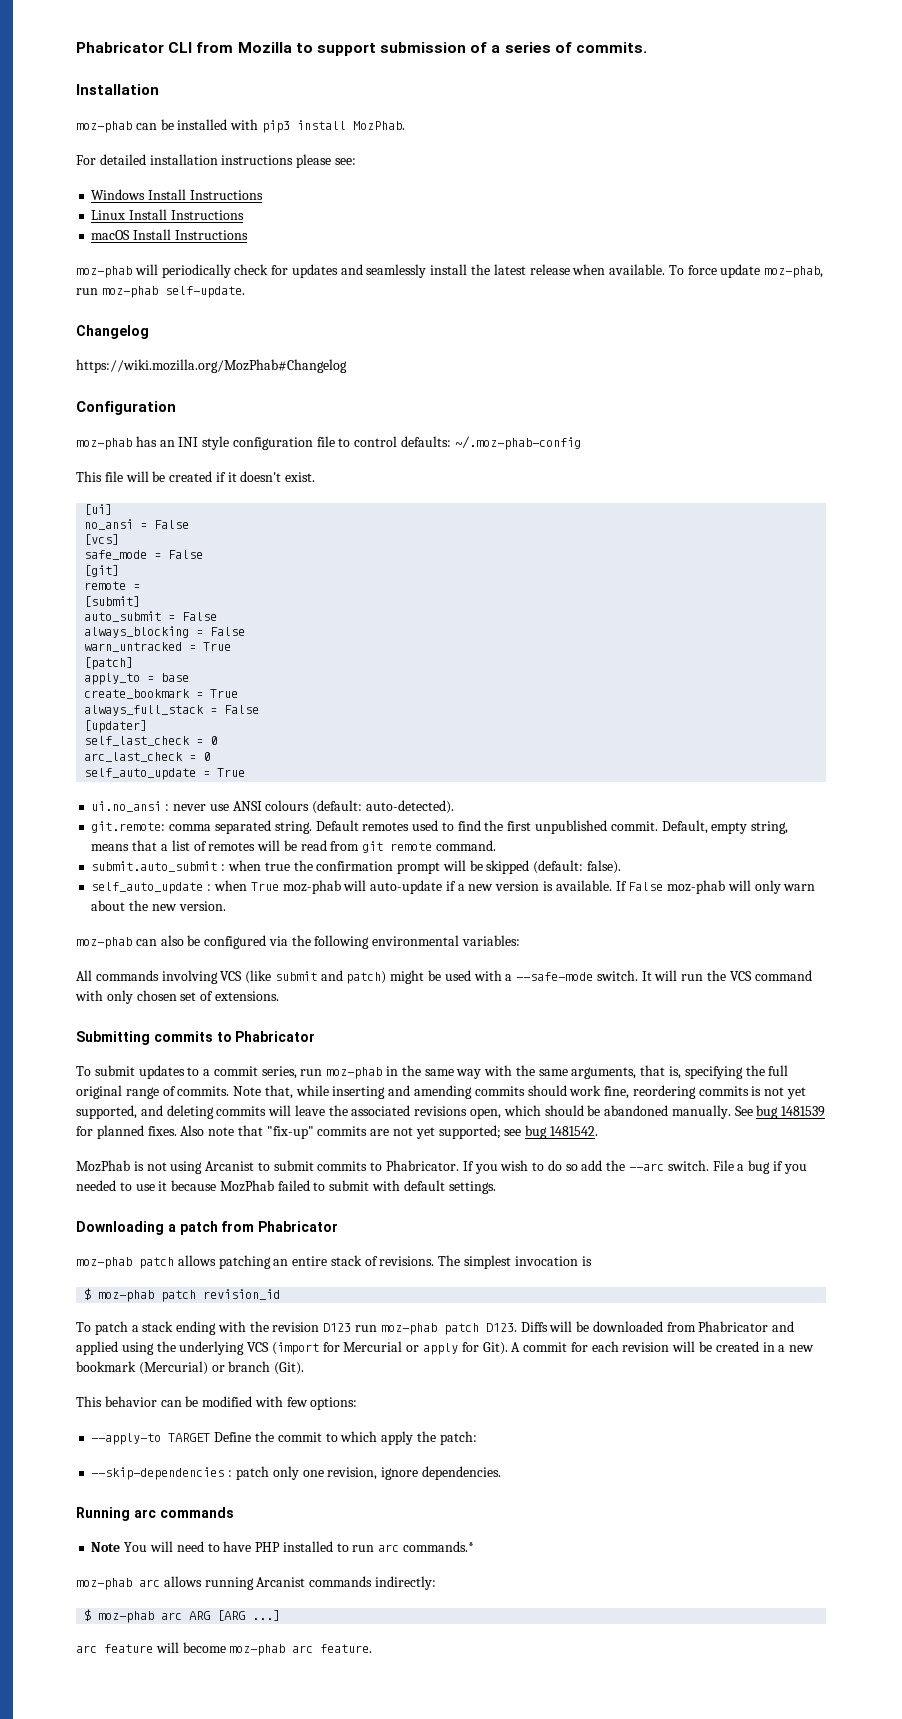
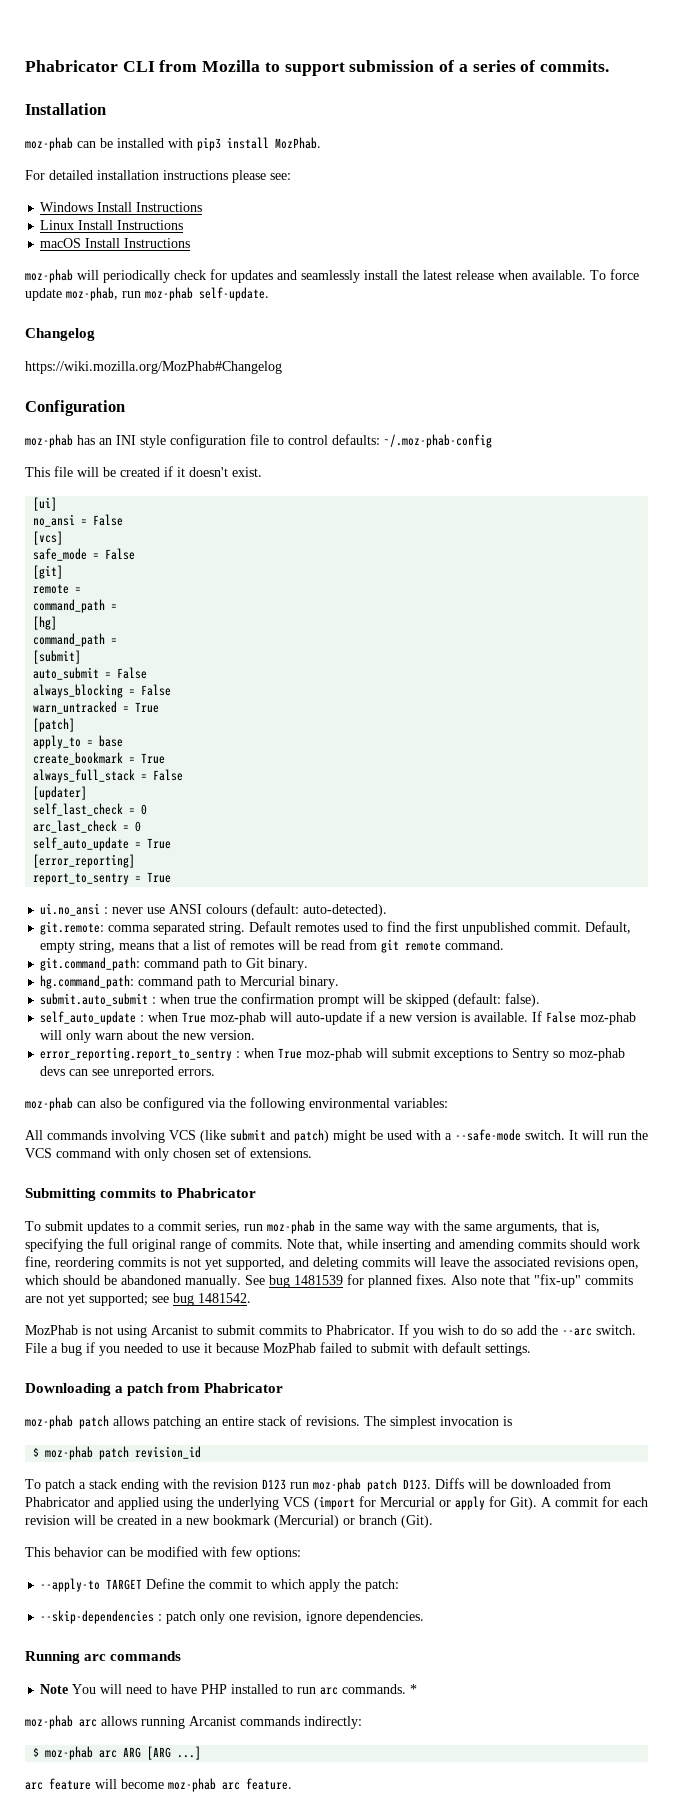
(141, 587) none -> [33,599,118,613] [33,616,58,630] [33,633,118,647] // command_path = // [hg] // command_path =
(246, 772) none -> [33,854,136,868] [33,872,172,885] // [error_reporting] // report_to_sentry = True
(496, 845) none -> [40,957,309,971] [40,975,340,989] // git.command_path: command path to Git binary. // hg.command_path: command path to Mercurial binary.
(226, 906) none -> [40,1047,626,1061] [40,1066,216,1079] // error_reporting.report_to_sentry : when True moz-phab will submit exceptions to Sentry so moz-phab devs can see unreported errors.
[402,1541,474,1552] commands.* -> [342,1684,418,1694] commands. *

